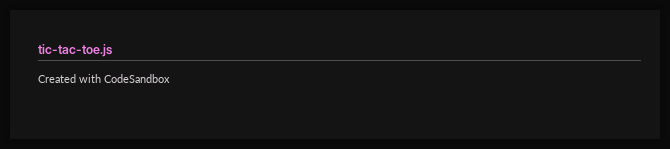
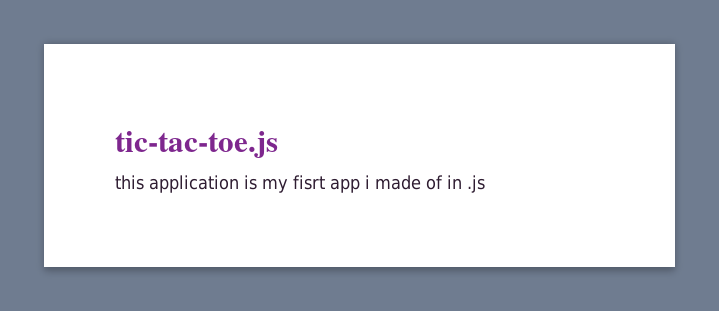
[38,74,170,83] Created with CodeSandbox -> [115,175,485,193] this application is my fisrt app i made of in .js

